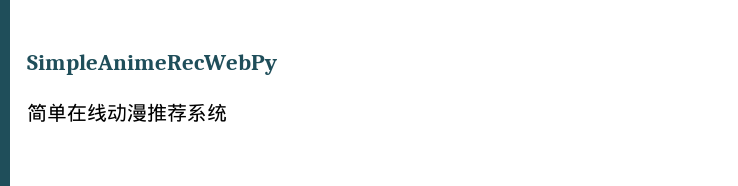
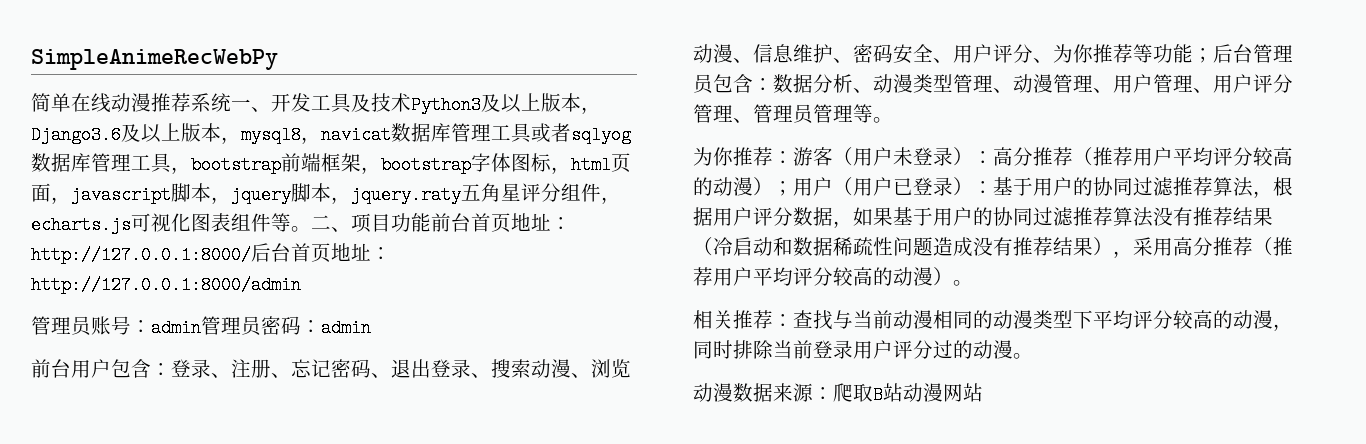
(227, 112) none -> [231,93,601,114] [31,123,631,144] [31,153,631,174] [31,183,621,204] [31,213,571,234] [31,243,391,264] [31,276,301,294] [31,316,371,337] [31,359,631,378] [693,44,1293,64] [693,74,1293,94] [693,104,893,124] [693,147,1293,166] [693,177,1293,198] [693,207,1273,228] [693,237,1293,258] [693,267,973,286] [693,310,1293,331] [693,340,1033,359] [693,383,983,404] 一、开发工具及技术Python3及以上版本，Django3.6及以上版本，mysql8，navicat数据库管理工具或者sqlyog数据库管理工具，bootstrap前端框架，bootstrap字体图标，html页面，javascript脚本，jquery脚本，jquery.raty五角星评分组件，echarts.js可视化图表组件等。二、项目功能前台首页地址：http://127.0.0.1:8000/后台首页地址：http://127.0.0.1:8000/admin // 管理员账号：admin管理员密码：admin // 前台用户包含：登录、注册、忘记密码、退出登录、搜索动漫、浏览动漫、信息维护、密码安全、用户评分、为你推荐等功能；后台管理员包含：数据分析、动漫类型管理、动漫管理、用户管理、用户评分管理、管理员管理等。 // 为你推荐：游客（用户未登录）：高分推荐（推荐用户平均评分较高的动漫）；用户（用户已登录）：基于用户的协同过滤推荐算法，根据用户评分数据，如果基于用户的协同过滤推荐算法没有推荐结果（冷启动和数据稀疏性问题造成没有推荐结果），采用高分推荐（推荐用户平均评分较高的动漫）。 // 相关推荐：查找与当前动漫相同的动漫类型下平均评分较高的动漫，同时排除当前登录用户评分过的动漫。 // 动漫数据来源：爬取B站动漫网站

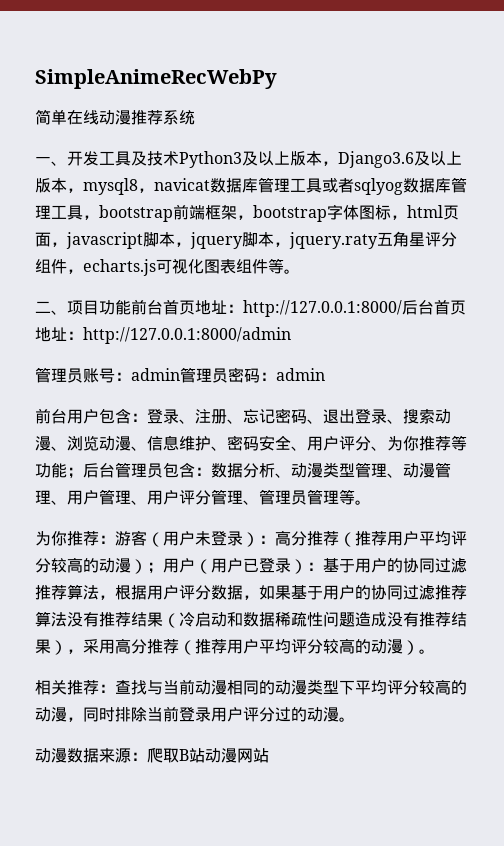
(231, 102) none -> (195, 117) //
(311, 229) none -> (300, 271) //

